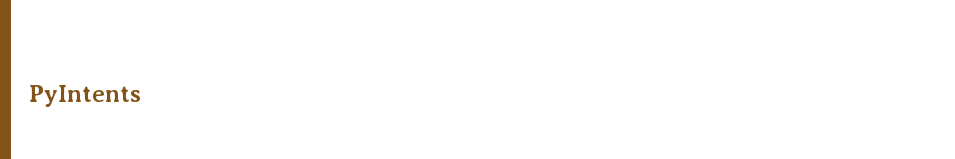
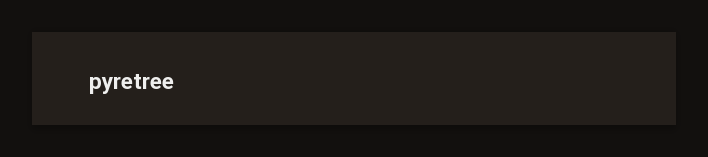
[29,85,141,107] PyIntents -> [89,74,174,94] pyretree

